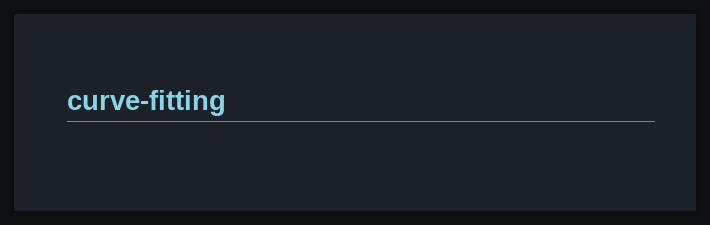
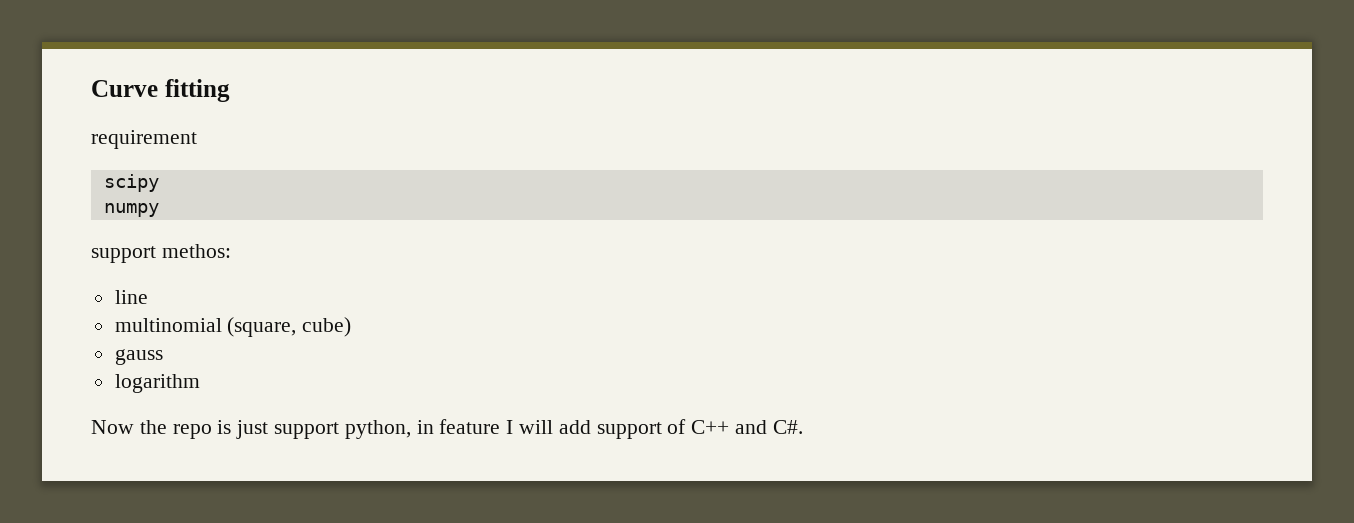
[67,90,226,116] curve-fitting -> [91,79,230,102] [91,130,197,149] [103,174,159,192] [103,203,159,217] [91,244,231,263] [114,290,148,304] [114,317,352,337] [114,349,163,365] [114,374,200,393] [91,419,803,439] Curve fitting // requirement // scipy // numpy // support methos: // line // multinomial (square, cube) // gauss // logarithm // Now the repo is just support python, in feature I will add support of C++ and C#.

